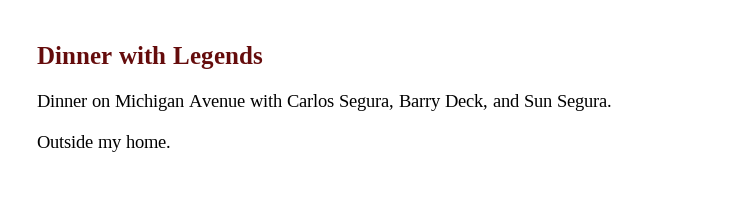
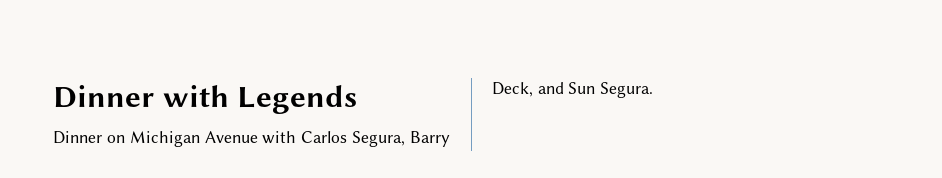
[37,135,171,152] // Outside my home. -> (654, 90) none

